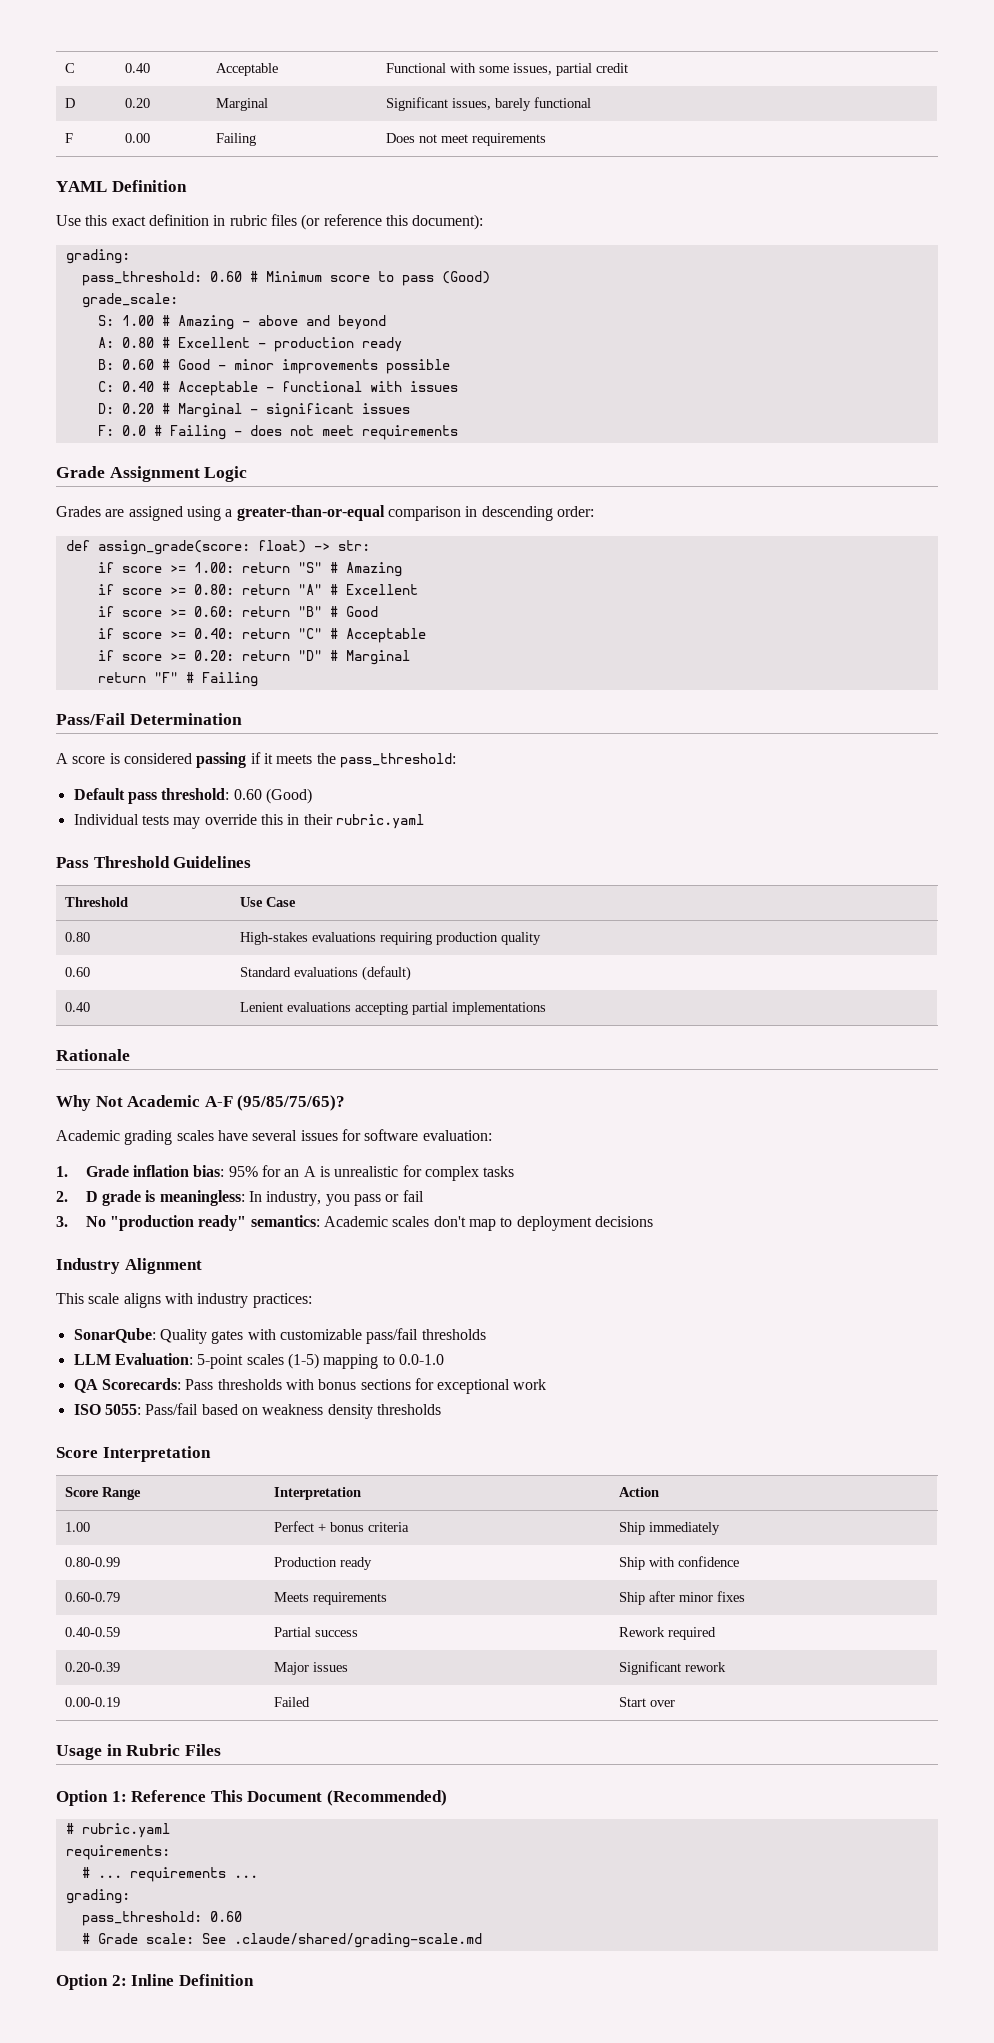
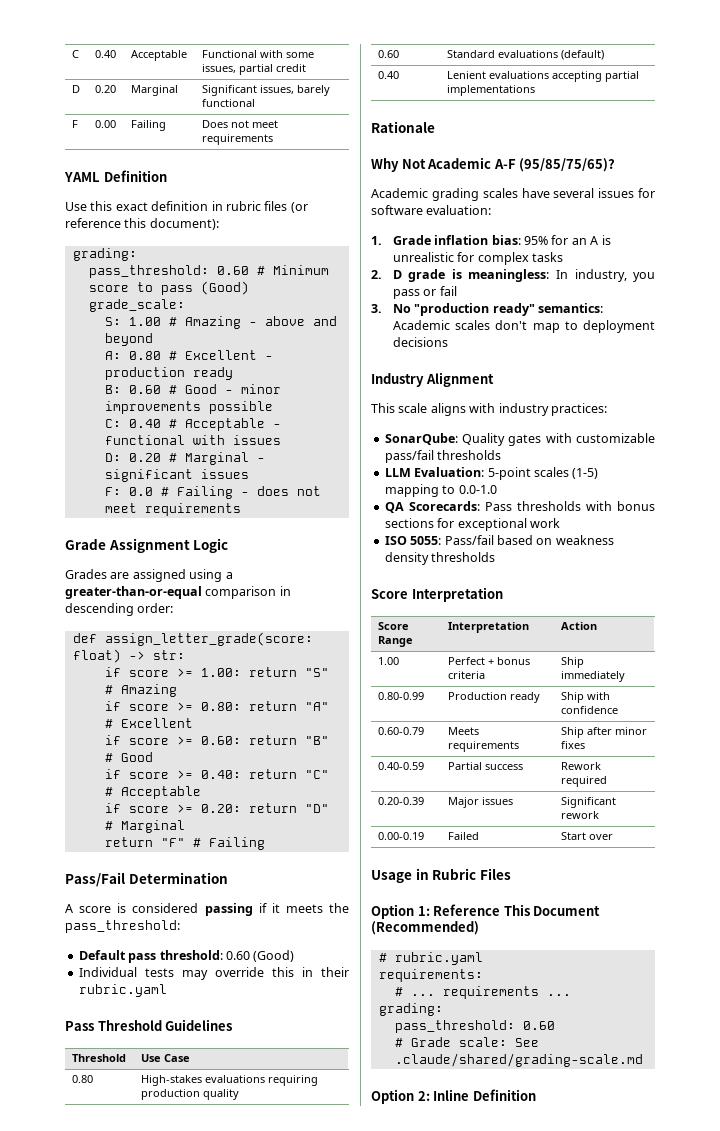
[97,540,250,555] assign_grade(score: -> [104,632,313,646] assign_letter_grade(score:

